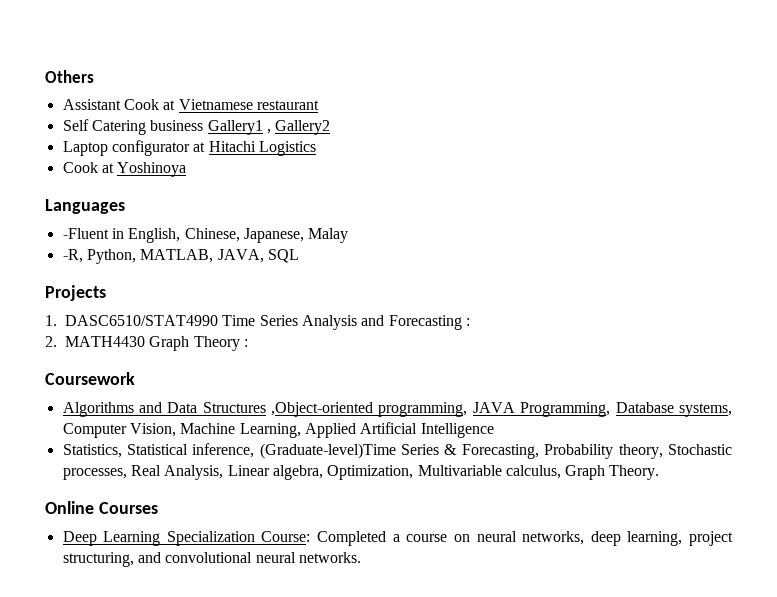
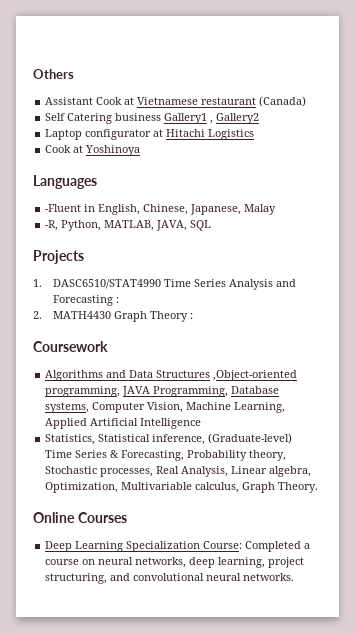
(319, 105) none -> [259,96,307,107] (Canada)
[259,443,396,459] (Graduate-level)Time -> [208,433,293,444] [45,450,73,458] (Graduate-level) Time

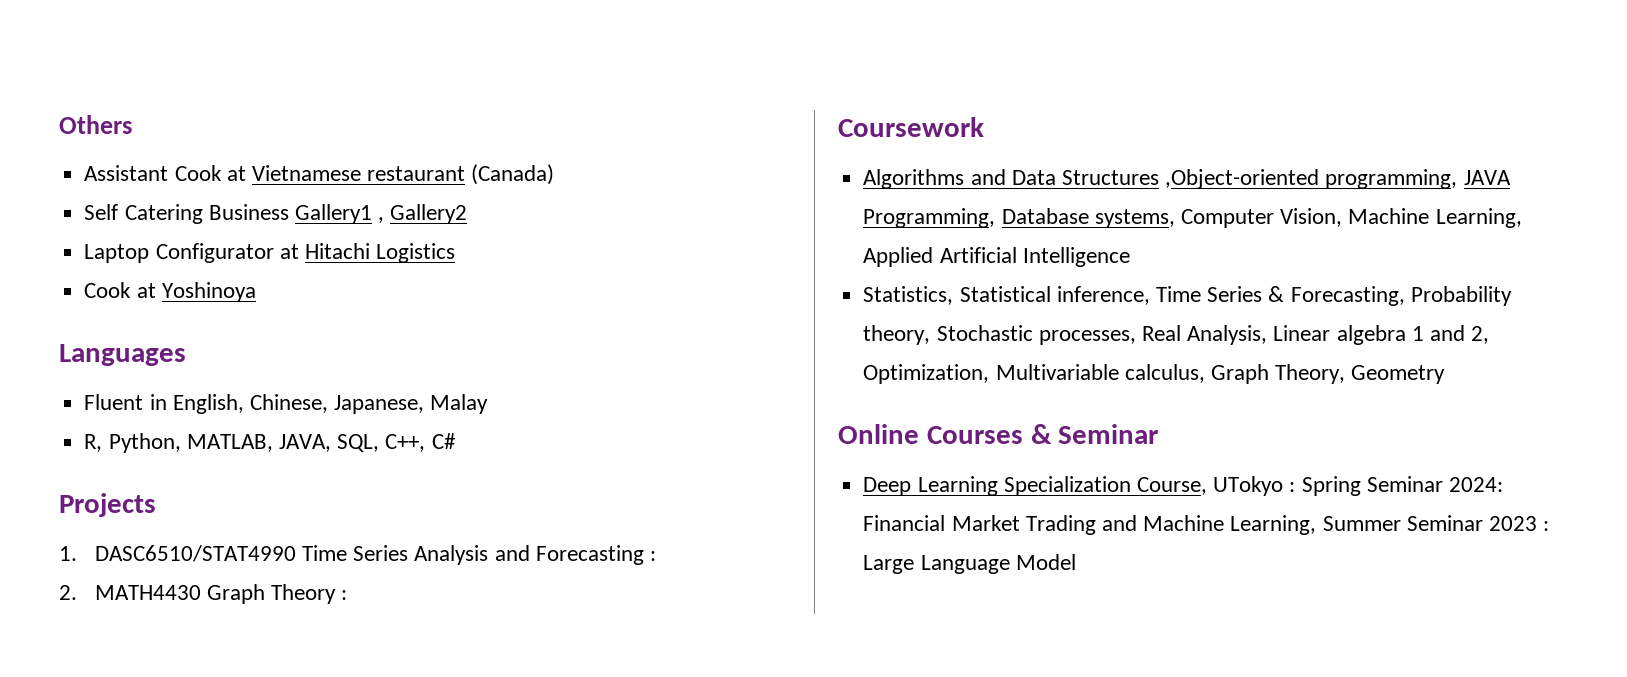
[115,113,162,121] business -> [208,204,289,220] Business
[85,129,152,140] configurator -> [155,243,274,263] Configurator
[45,204,82,212] -Fluent -> [84,394,144,410] Fluent
[45,220,59,231] -R, -> [84,434,103,452] R,
[190,220,212,231] SQL -> [337,433,456,452] SQL, C++, C#
[208,433,293,444] (Graduate-level) -> (1150, 295) none
[269,466,312,477] algebra, -> [1336,325,1490,345] algebra 1 and 2,
[278,482,319,493] Theory. -> [1275,364,1446,384] Theory, Geometry
(127, 517) none -> [1030,424,1159,444] & Seminar
[203,541,311,552] [45,557,305,568] [45,573,295,584] Course: Completed a course on neural networks, deep learning, project structuring, and convolutional neural networks. -> [1136,476,1503,496] [863,515,1550,535] [863,554,1076,574] Course, UTokyo : Spring Seminar 2024: Financial Market Trading and Machine Learning, Summer Seminar 2023 : Large Language Model

